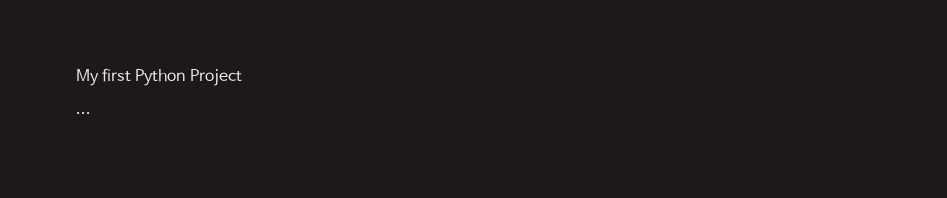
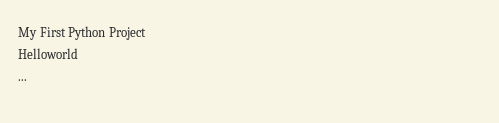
[102,68,132,82] first -> [39,27,66,37] First
(242, 77) none -> [18,48,78,59] // Helloworld

